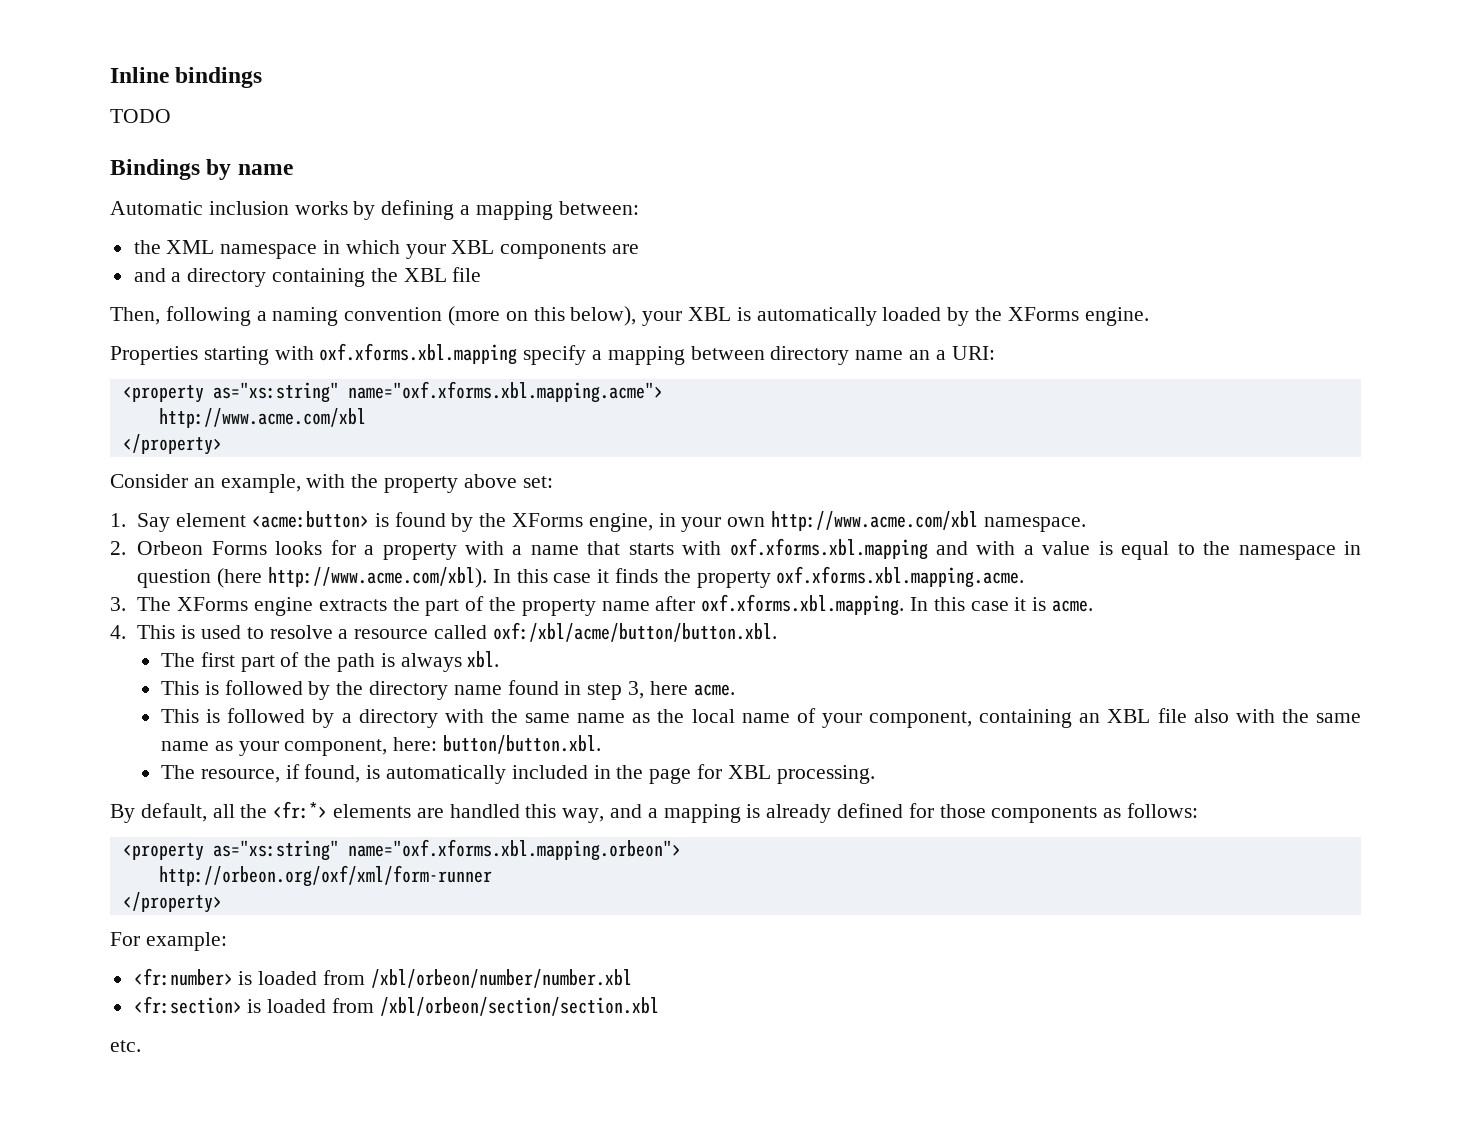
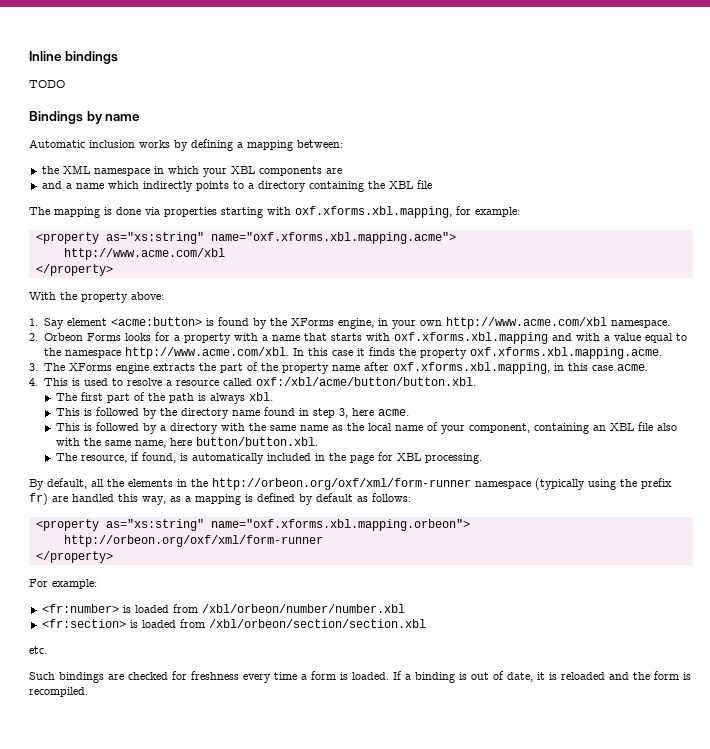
(182, 277) none -> [75,181,254,192] name which indirectly points to a
[110,306,1149,326] [110,343,995,365] Then, following a naming convention (more on this below), your XBL is automatically loaded by the XForms engine. // Properties starting with oxf.xforms.xbl.mapping specify a mapping between directory name an a URI: -> [29,206,520,218] The mapping is done via properties starting with oxf.xforms.xbl.mapping, for example:
[110,474,553,493] Consider an example, with the property above set: -> [29,292,164,303] With the property above:
[1098,541,1113,555] is -> (641, 337) none
[1344,541,1361,555] [137,567,487,588] in question (here http://www.acme.com/xbl). -> [124,347,289,359] http://www.acme.com/xbl.
[701,594,1047,616] oxf.xforms.xbl.mapping. In this case it is -> [392,362,613,374] oxf.xforms.xbl.mapping, in this case
[160,737,438,756] name as your component, here: -> [134,438,192,448] name, here
[273,801,412,819] <fr:*> elements -> [128,478,672,490] [29,493,48,505] elements in the http://orbeon.org/oxf/xml/form-runner namespace (typically using the prefix fr)
[610,804,643,818] and -> [170,496,181,502] as
[766,803,1098,823] already defined for those components -> [257,493,353,505] defined by default
(141, 1046) none -> [29,671,691,683] [29,687,88,697] // Such bindings are checked for freshness every time a form is loaded. If a binding is out of date, it is reloaded and the form is recompiled.

